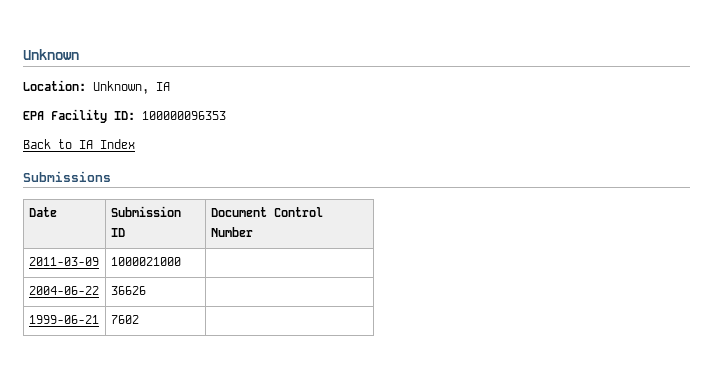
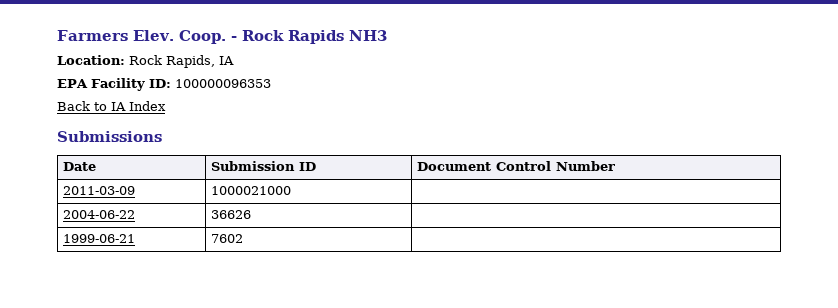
[23,49,79,60] Unknown -> [57,30,387,44] Farmers Elev. Coop. - Rock Rapids NH3
[93,81,149,94] Unknown, -> [129,55,215,68] Rock Rapids,

